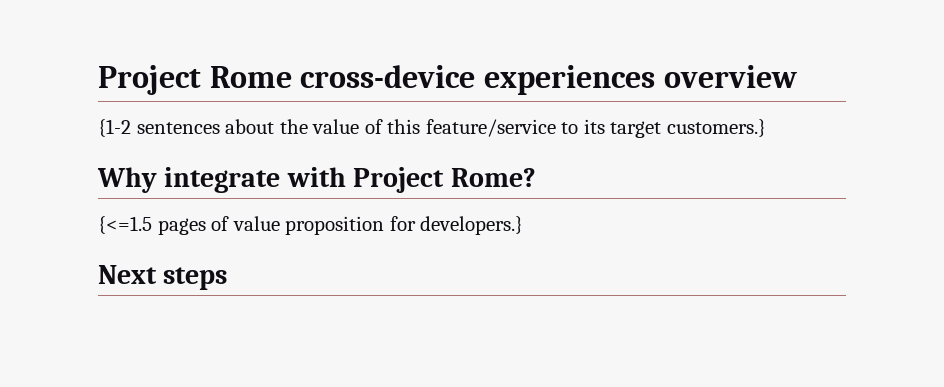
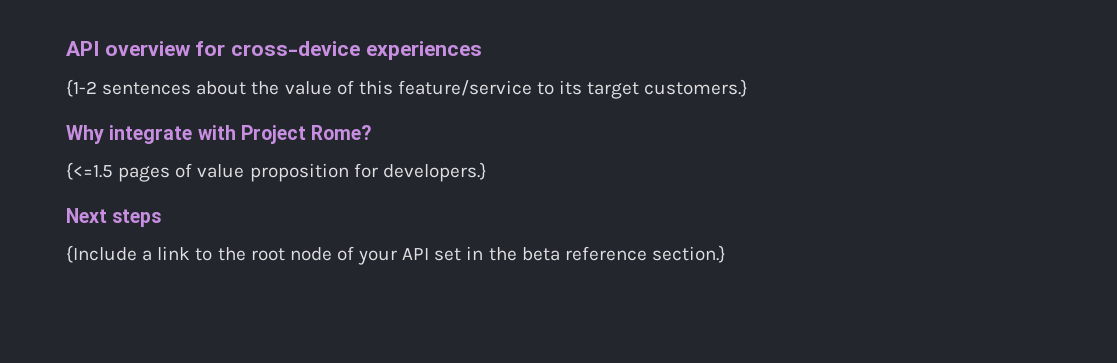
[98,65,292,95] Project Rome -> [66,41,226,56] API overview for
[663,65,797,88] overview -> (482, 50) none
(228, 278) none -> [66,245,726,265] // {Include a link to the root node of your API set in the beta reference section.}

